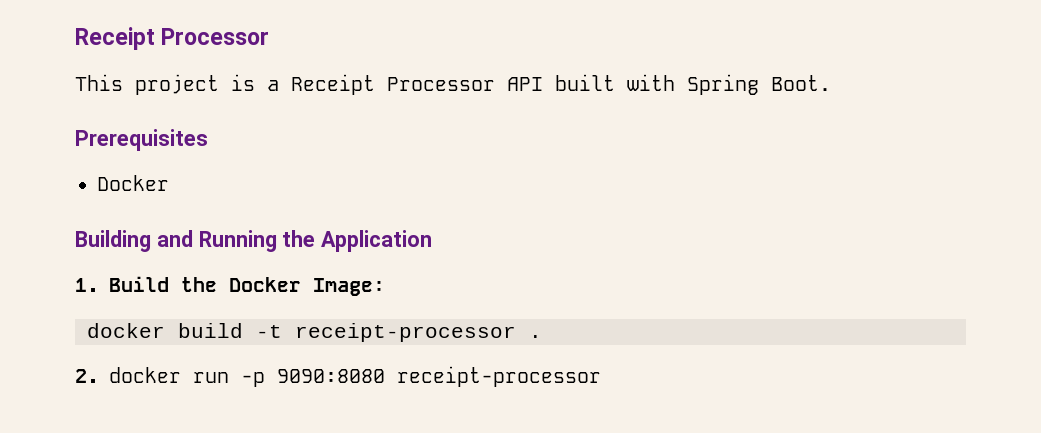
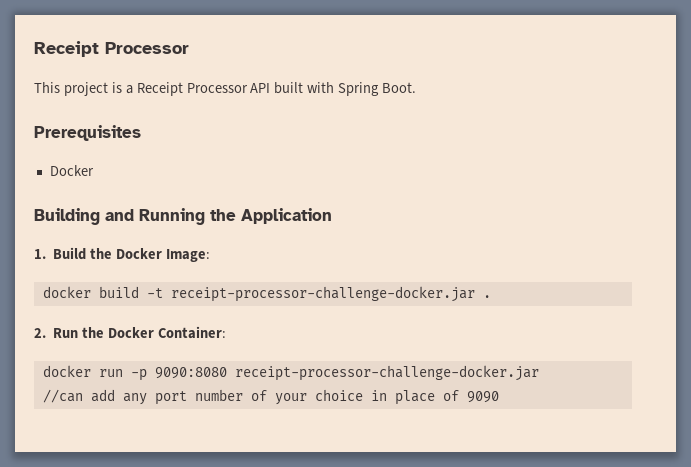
[295,323,516,342] receipt-processor -> [170,286,475,302] receipt-processor-challenge-docker.jar
[109,366,601,387] docker run -p 9090:8080 receipt-processor -> [53,326,226,339] [42,365,539,381] [42,389,499,405] Run the Docker Container: // docker run -p 9090:8080 receipt-processor-challenge-docker.jar // //can add any port number of your choice in place of 9090

